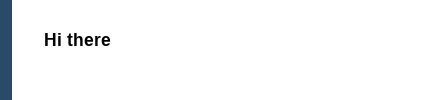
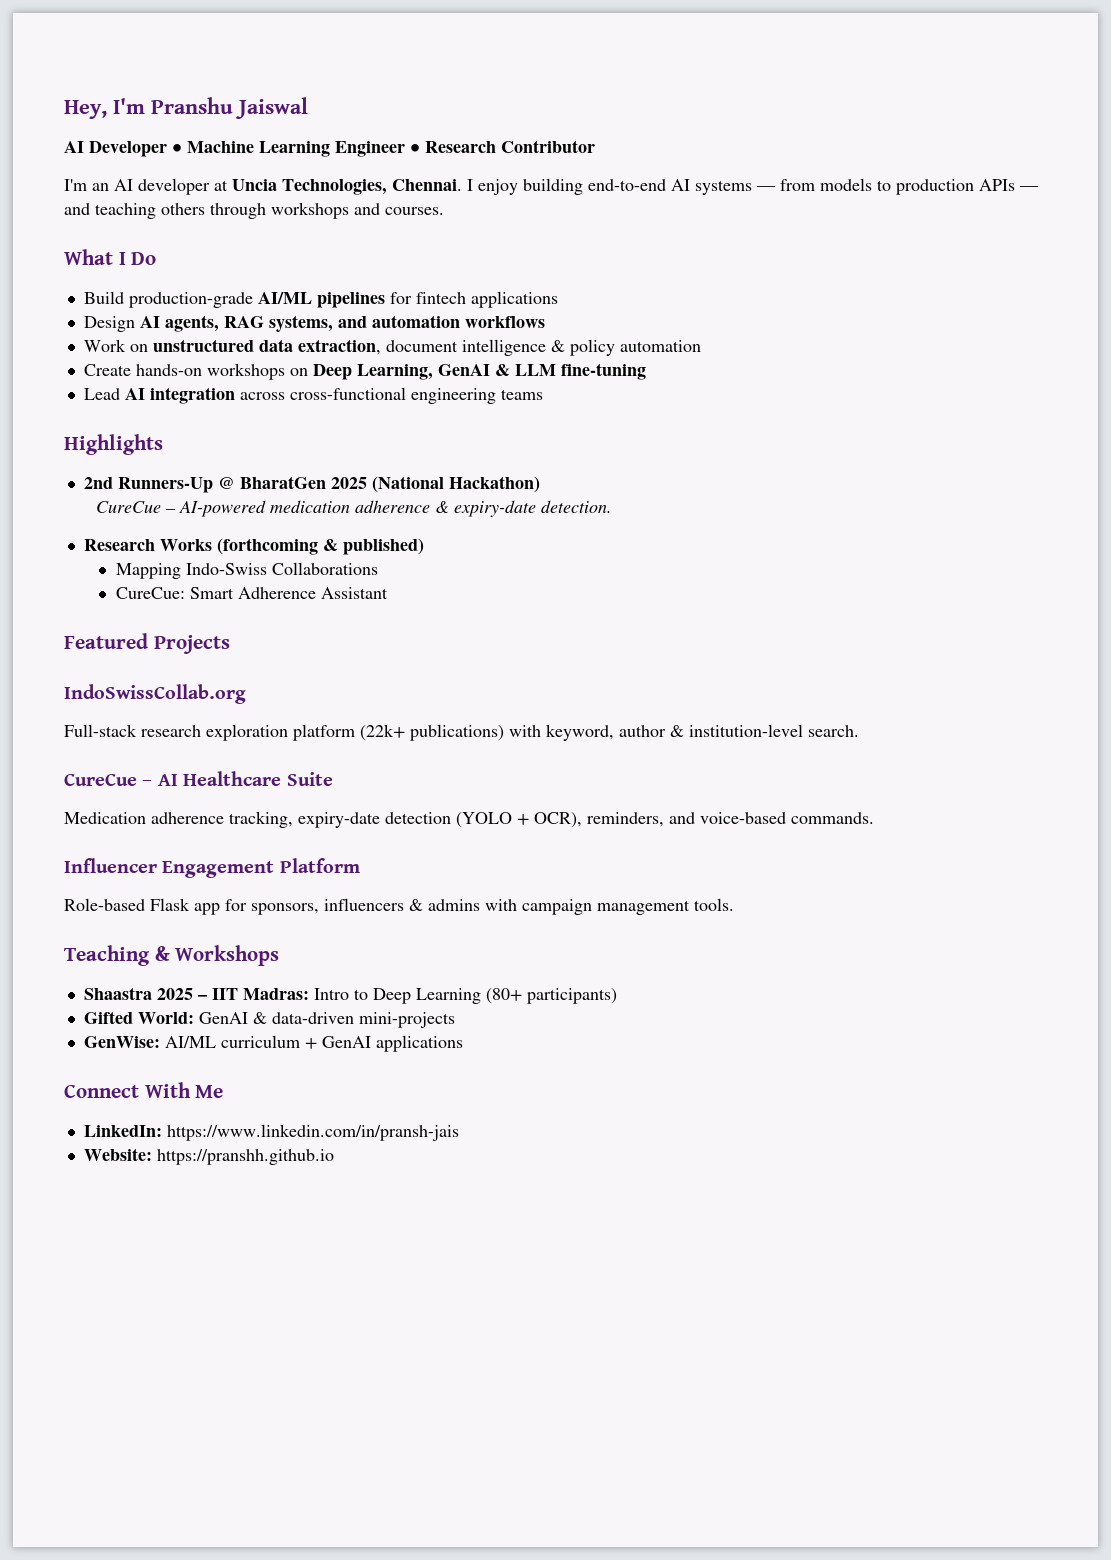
[44,33,111,46] Hi there -> [64,97,308,119] [64,140,595,157] [64,178,1038,195] [64,202,444,219] [64,249,157,265] [83,291,558,308] [83,315,545,332] [83,339,701,356] [83,363,646,380] [83,387,543,404] [64,434,163,455] [83,476,540,493] [95,500,612,517] [83,538,424,555] [115,562,378,579] [115,587,388,599] [64,633,230,654] [64,684,246,704] [64,724,859,741] [64,771,333,786] [64,811,874,828] [64,858,360,878] [64,898,734,915] [64,945,280,966] [83,987,617,1004] [83,1011,455,1028] [83,1035,463,1052] [64,1082,224,1098] [83,1124,459,1141] [83,1148,334,1165] Hey, I'm Pranshu Jaiswal // AI Developer • Machine Learning Engineer • Research Contributor // I'm an AI developer at Uncia Technologies, Chennai. I enjoy building end-to-end AI systems — from models to production APIs — and teaching others through workshops and courses. // What I Do // Build production-grade AI/ML pipelines for fintech applications // Design AI agents, RAG systems, and automation workflows // Work on unstructured data extraction, document intelligence & policy automation // Create hands-on workshops on Deep Learning, GenAI & LLM fine-tuning // Lead AI integration across cross-functional engineering teams // Highlights // 2nd Runners-Up @ BharatGen 2025 (National Hackathon) // CureCue – AI-powered medication adherence & expiry-date detection. // Research Works (forthcoming & published) // Mapping Indo-Swiss Collaborations // CureCue: Smart Adherence Assistant // Featured Projects // IndoSwissCollab.org // Full-stack research exploration platform (22k+ publications) with keyword, author & institution-level search. // CureCue – AI Healthcare Suite // Medication adherence tracking, expiry-date detection (YOLO + OCR), reminders, and voice-based commands. // Influencer Engagement Platform // Role-based Flask app for sponsors, influencers & admins with campaign management tools. // Teaching & Workshops // Shaastra 2025 – IIT Madras: Intro to Deep Learning (80+ participants) // Gifted World: GenAI & data-driven mini-projects // GenWise: AI/ML curriculum + GenAI applications // Connect With Me // LinkedIn: https://www.linkedin.com/in/pransh-jais // Website: https://pranshh.github.io

